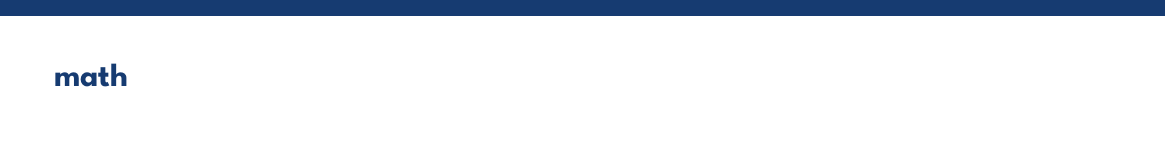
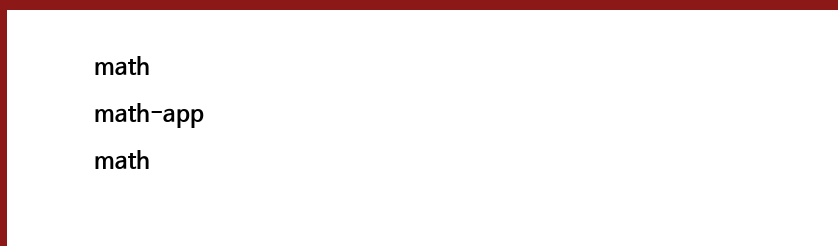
[54,63,128,87] math -> [94,56,150,75] [94,103,204,128] [94,150,150,169] math // math-app // math

